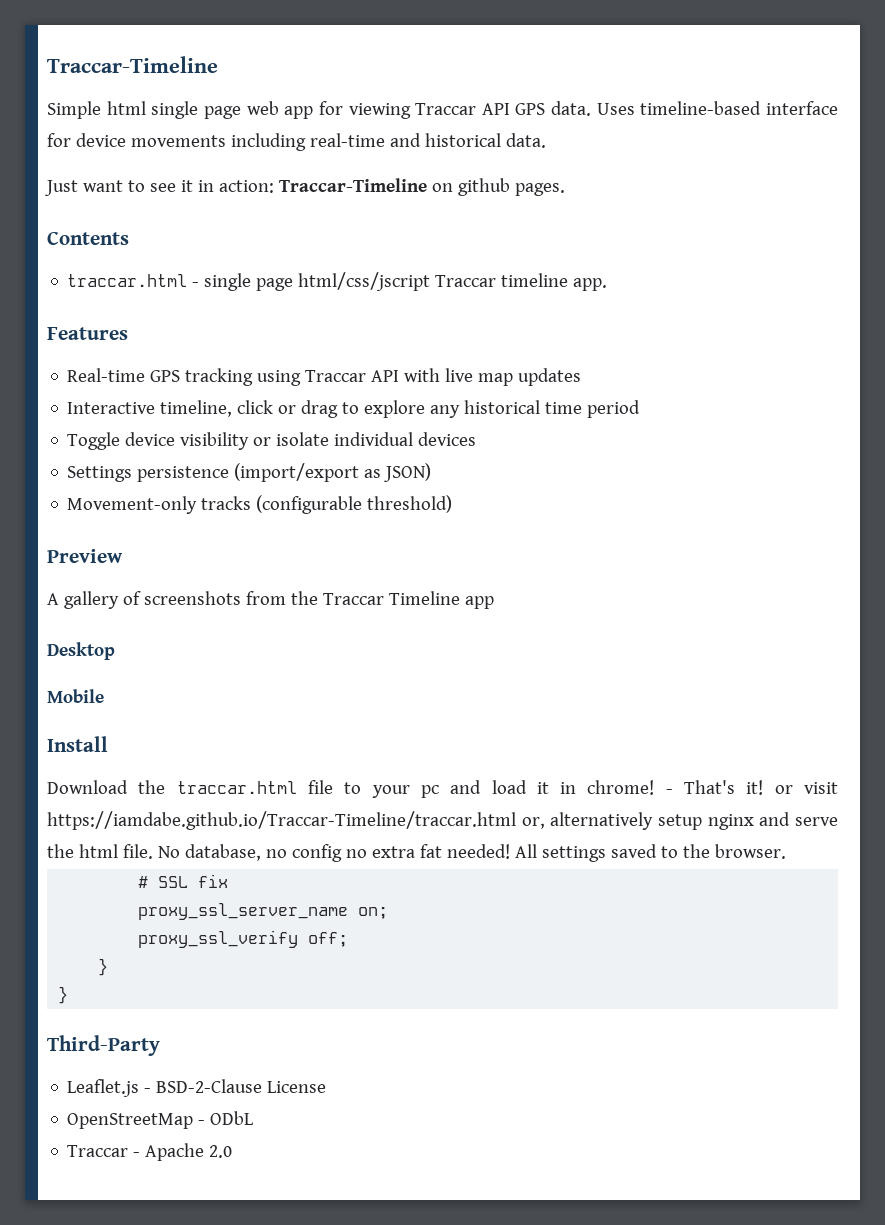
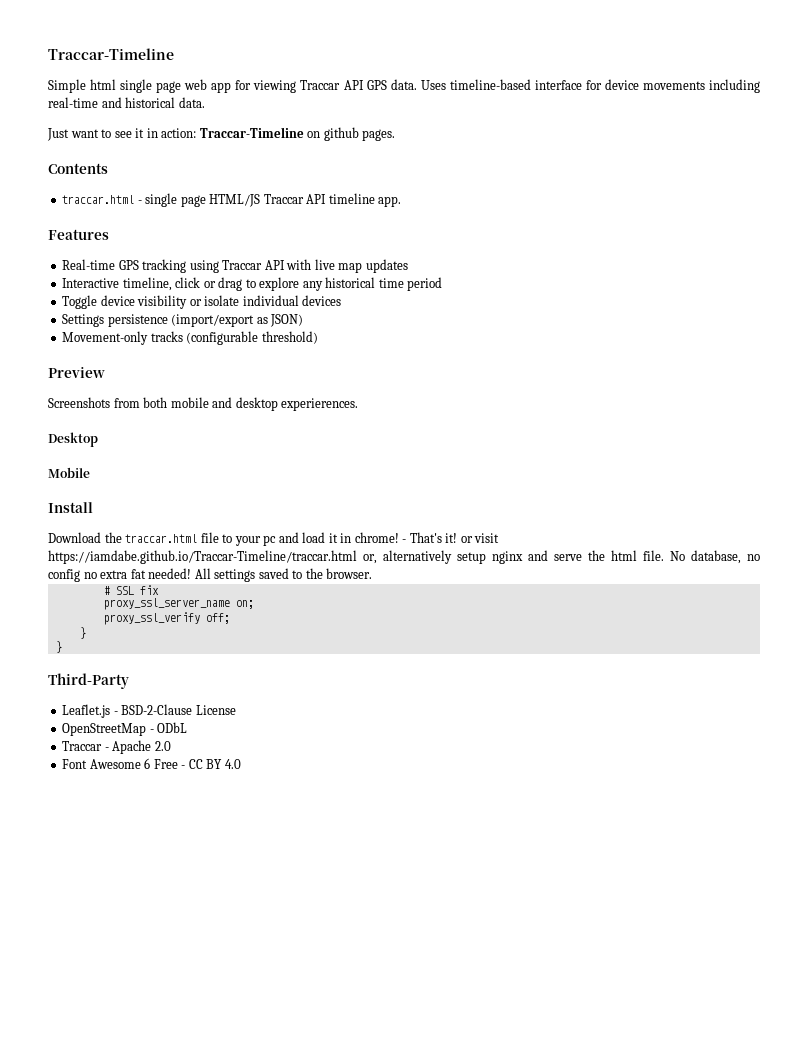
[298,272,497,291] html/css/jscript Traccar -> [209,194,327,207] HTML/JS Traccar API
[47,591,494,609] A gallery of screenshots from the Traccar Timeline app -> [48,397,359,411] Screenshots from both mobile and desktop experierences.
(233, 1151) none -> [62,758,241,769] // Font Awesome 6 Free - CC BY 4.0

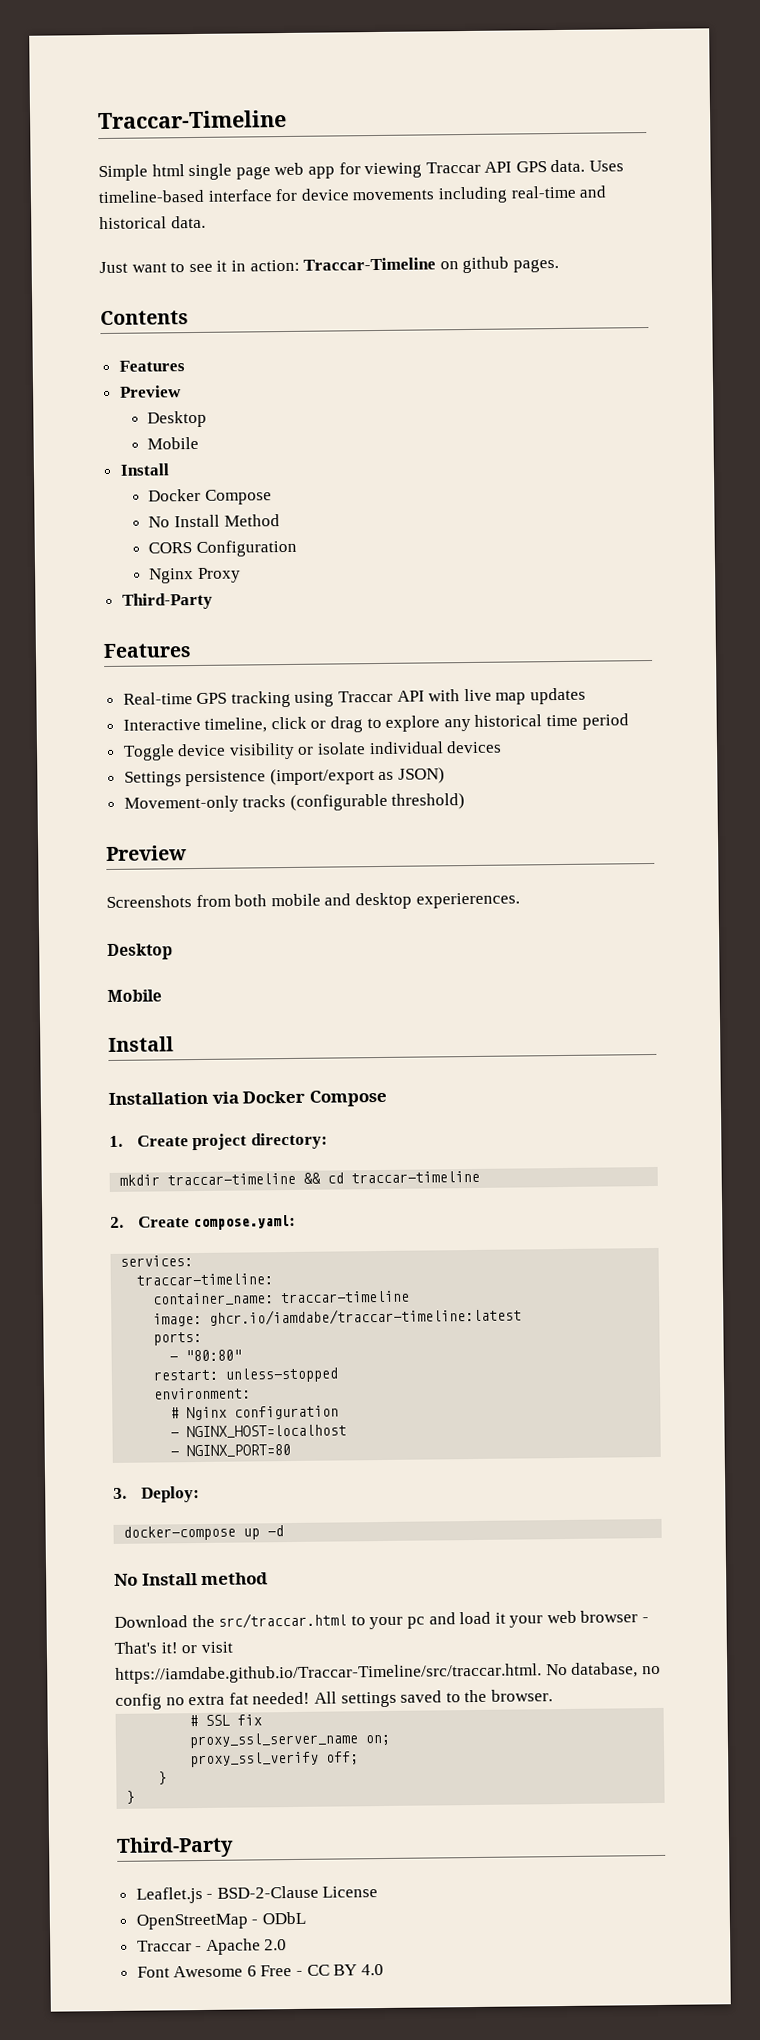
[62,193,402,207] traccar.html - single page HTML/JS Traccar API timeline app. -> [118,360,185,372] [119,385,182,398] [147,410,208,428] [147,436,200,450] [119,463,169,476] [148,488,273,505] [148,514,280,528] [148,539,298,557] [149,567,242,584] [121,592,213,610] Features // Preview // Desktop // Mobile // Install // Docker Compose // No Install Method // CORS Configuration // Nginx Proxy // Third-Party
(93, 507) none -> [108,1089,387,1107] [109,1132,328,1151] [119,1170,481,1186] [110,1214,297,1231] [120,1255,194,1267] [136,1273,274,1286] [152,1290,411,1306] [153,1307,523,1327] [153,1331,203,1346] [169,1349,243,1362] [153,1367,339,1383] [154,1387,252,1400] [170,1405,340,1421] [170,1424,348,1439] [170,1443,292,1458] [113,1486,200,1503] [123,1525,285,1541] [114,1572,269,1586] // Installation via Docker Compose // 1. Create project directory: // mkdir traccar-timeline && cd traccar-timeline // 2. Create compose.yaml: // services: // traccar-timeline: // container_name: traccar-timeline // image: ghcr.io/iamdabe/traccar-timeline:latest // ports: // - "80:80" // restart: unless-stopped // environment: // # Nginx configuration // - NGINX_HOST=localhost // - NGINX_PORT=80 // 3. Deploy: // docker-compose up -d // No Install method
[125,532,219,543] traccar.html file -> [218,1612,348,1629] src/traccar.html
[340,532,399,543] in chrome! -> [509,1610,639,1628] your web browser
[48,550,664,564] https://iamdabe.github.io/Traccar-Timeline/traccar.html or, alternatively setup nginx and serve the html file. -> [115,1663,542,1684] https://iamdabe.github.io/Traccar-Timeline/src/traccar.html.

